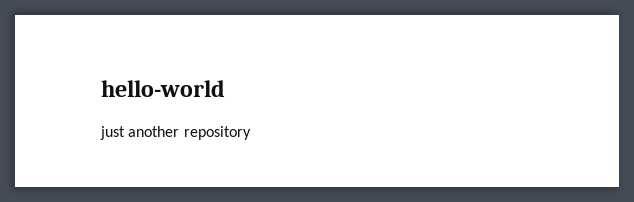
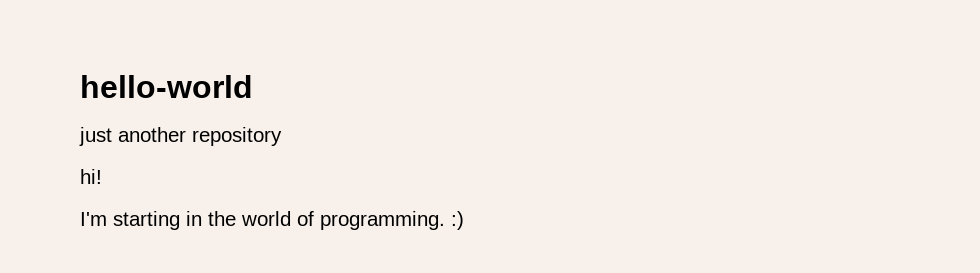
(251, 133) none -> [80,169,102,184] [80,211,464,230] // hi! // I'm starting in the world of programming. :)

